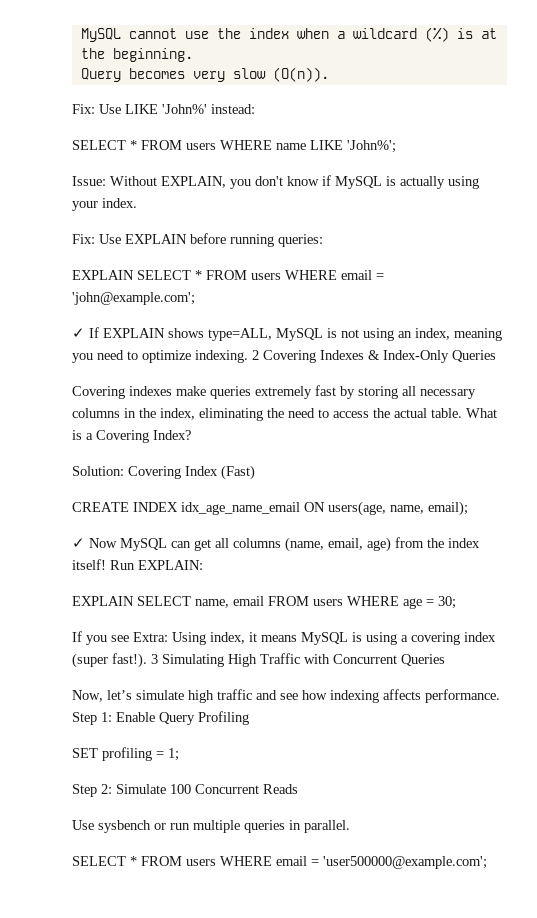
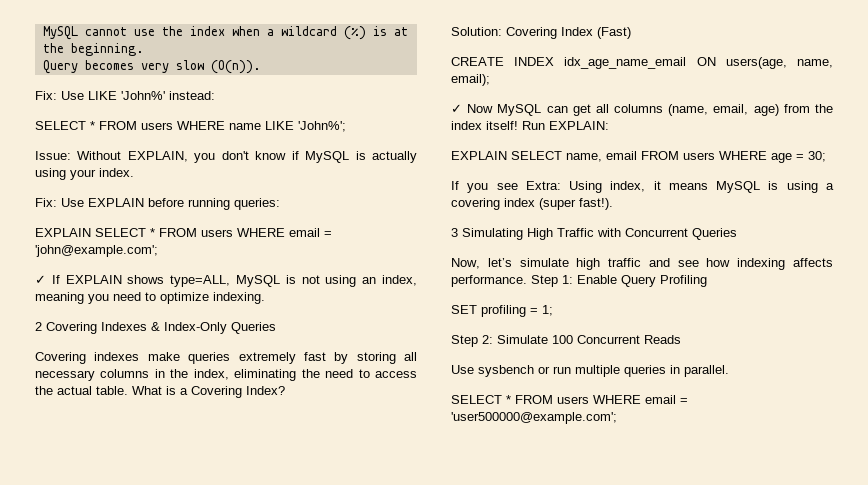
(248, 356) none -> (265, 298) //
(147, 660) none -> (613, 204) //

